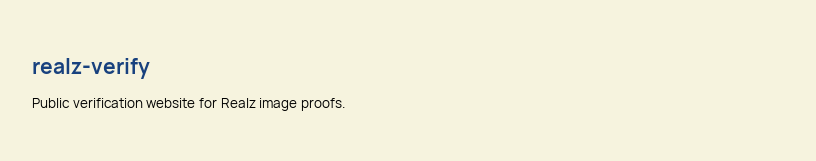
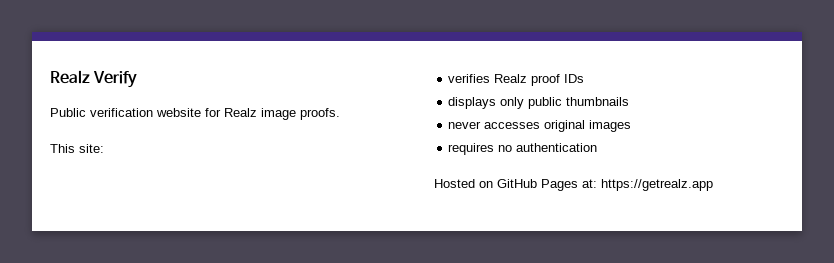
[32,58,150,79] realz-verify -> [50,70,138,88] Realz Verify
(345, 104) none -> [50,144,104,153] [448,74,585,86] [448,97,630,109] [448,120,632,132] [448,143,598,155] [434,179,713,191] // This site: // verifies Realz proof IDs // displays only public thumbnails // never accesses original images // requires no authentication // Hosted on GitHub Pages at: https://getrealz.app

